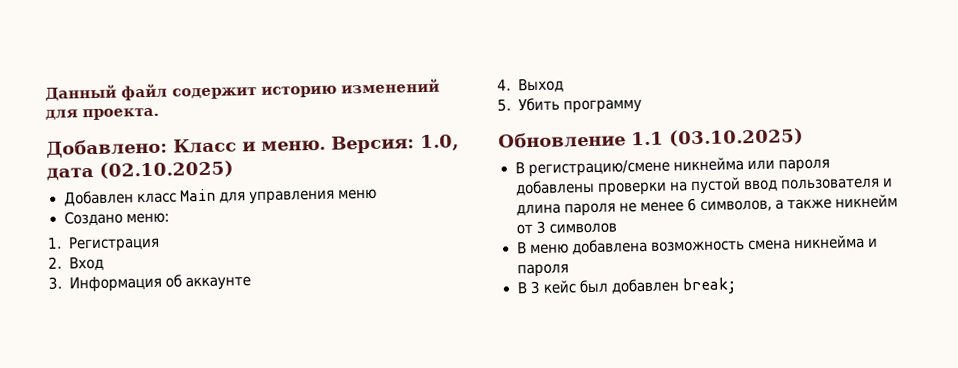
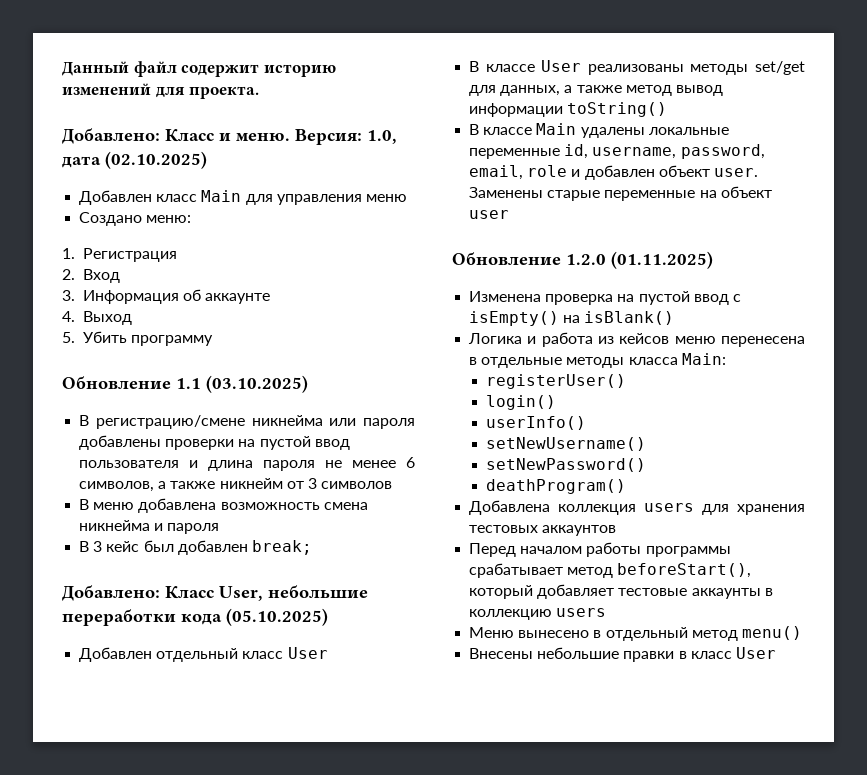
(737, 286) none -> [62,585,368,601] [62,608,328,626] [79,647,328,662] [469,60,805,75] [469,85,723,96] [469,102,668,117] [469,123,729,138] [469,144,765,159] [469,165,758,180] [469,186,772,201] [469,210,510,219] [452,251,713,269] [469,291,741,305] [469,311,675,326] [468,332,805,347] [469,353,726,368] [486,374,627,389] [486,395,557,410] [486,416,587,430] [486,437,647,451] [486,458,647,472] [486,479,627,494] [469,500,805,515] [469,525,617,536] [469,542,731,557] [469,563,752,578] [469,584,773,599] [469,608,607,620] [469,626,802,641] [469,647,776,662] // Добавлено: Класс User, небольшие переработки кода (05.10.2025) // Добавлен отдельный класс User // В классе User реализованы методы set/get для данных, а также метод вывод информации toString() // В классе Main удалены локальные переменные id, username, password, email, role и добавлен объект user. Заменены старые переменные на объект user // Обновление 1.2.0 (01.11.2025) // Изменена проверка на пустой ввод с isEmpty() на isBlank() // Логика и работа из кейсов меню перенесена в отдельные методы класса Main: // registerUser() // login() // userInfo() // setNewUsername() // setNewPassword() // deathProgram() // Добавлена коллекция users для хранения тестовых аккаунтов // Перед началом работы программы срабатывает метод beforeStart(), который добавляет тестовые аккаунты в коллекцию users // Меню вынесено в отдельный метод menu() // Внесены небольшие правки в класс User

